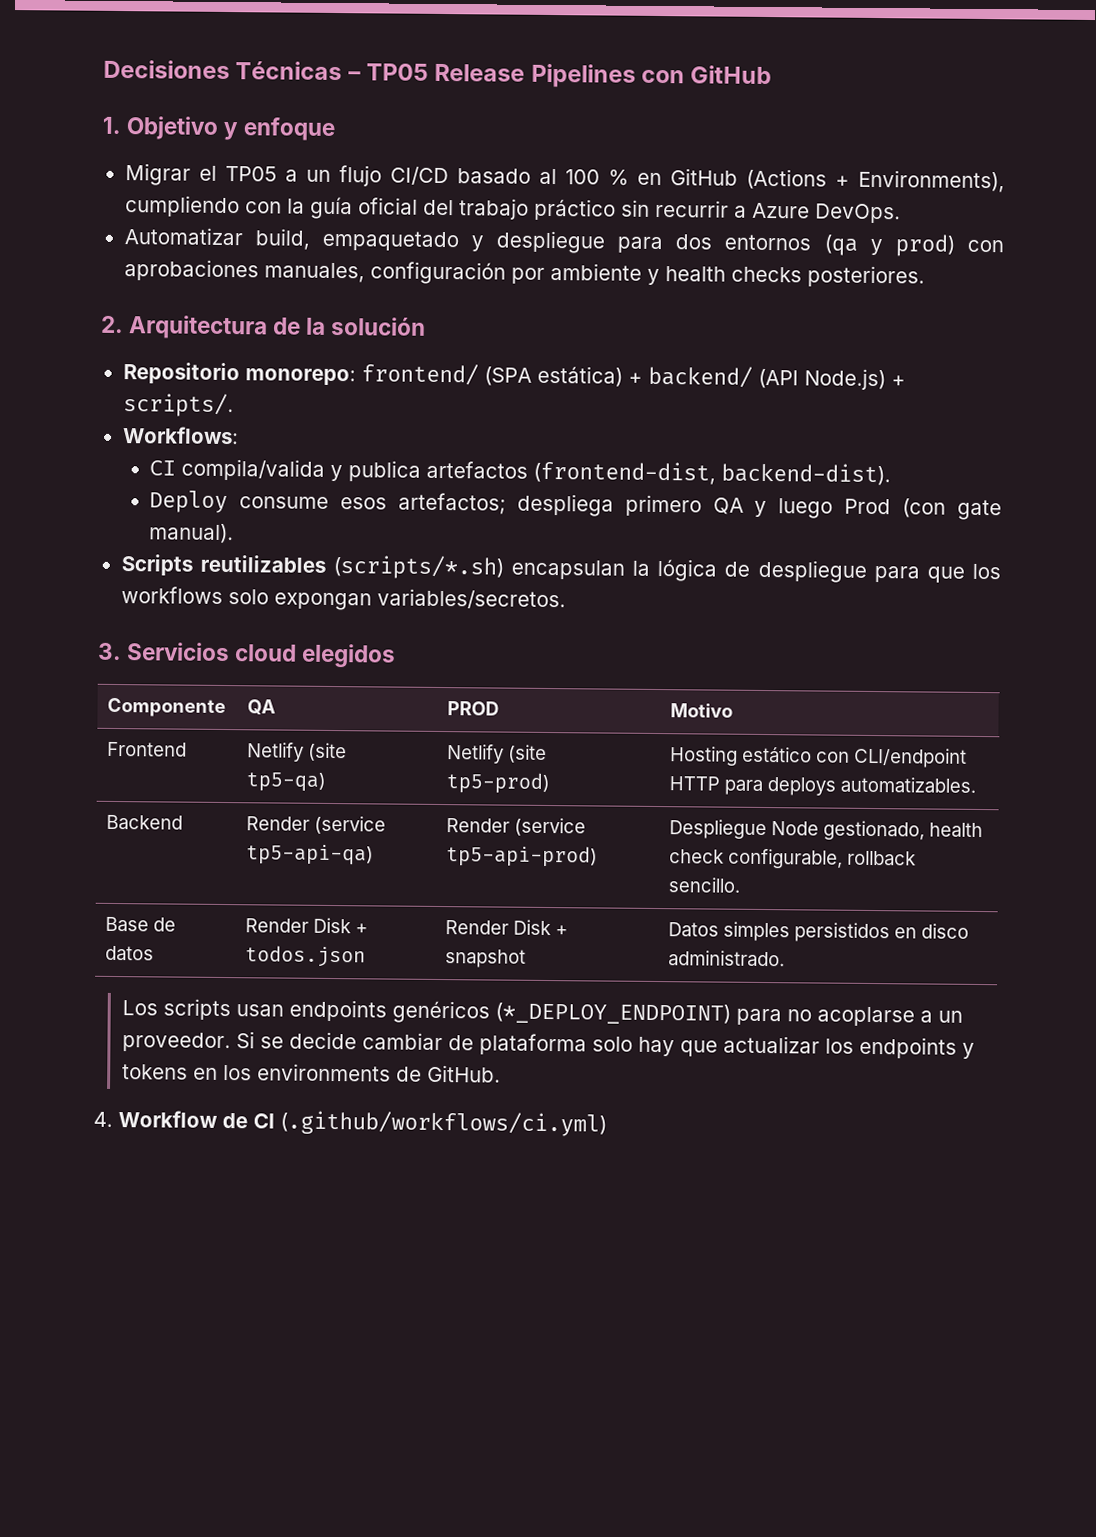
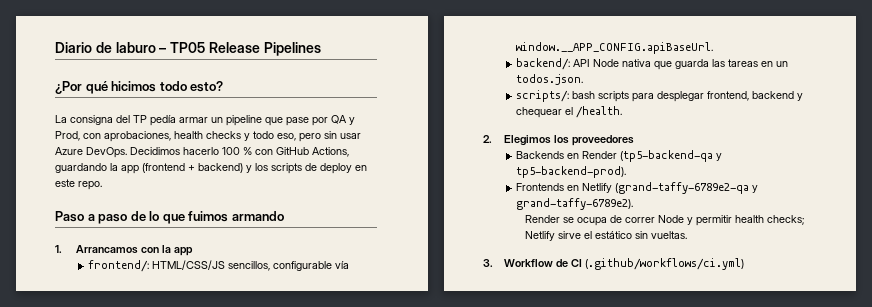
[103,59,343,81] Decisiones Técnicas -> [55,42,156,53] Diario de laburo
[641,65,773,85] [102,116,337,142] [124,163,1005,193] [124,195,901,224] [123,227,1004,257] [123,259,925,288] [101,315,427,340] [122,362,906,391] [122,393,234,418] [121,426,239,445] [149,458,892,486] [149,490,1003,521] [149,523,235,544] [120,554,1001,583] [120,586,566,611] [97,642,397,668] [106,697,226,718] [246,699,276,715] [446,701,499,716] [669,703,733,718] [106,741,187,757] [246,742,347,762] [245,772,326,792] [446,744,547,764] [445,772,550,795] [669,746,967,768] [668,776,976,796] [105,814,183,830] [245,815,386,835] [245,844,374,866] [445,817,586,837] [445,845,598,868] [668,819,983,841] [668,848,916,869] [667,877,740,893] [104,916,176,932] [104,945,154,961] [244,917,368,934] [244,945,366,968] [444,919,568,936] [444,949,526,968] [667,921,969,943] [667,950,785,967] [121,998,963,1027] [121,1031,975,1059] [121,1063,501,1083] [93,1111,113,1127] con GitHub // 1. Objetivo y enfoque // Migrar el TP05 a un flujo CI/CD basado al 100 % en GitHub (Actions + Environments), cumpliendo con la guía oficial del trabajo práctico sin recurrir a Azure DevOps. // Automatizar build, empaquetado y despliegue para dos entornos (qa y prod) con aprobaciones manuales, configuración por ambiente y health checks posteriores. // 2. Arquitectura de la solución // Repositorio monorepo: frontend/ (SPA estática) + backend/ (API Node.js) + scripts/. // Workflows: // CI compila/valida y publica artefactos (frontend-dist, backend-dist). // Deploy consume esos artefactos; despliega primero QA y luego Prod (con gate manual). // Scripts reutilizables (scripts/*.sh) encapsulan la lógica de despliegue para que los workflows solo expongan variables/secretos. // 3. Servicios cloud elegidos // Componente | QA | PROD | Motivo // Frontend | Netlify (site tp5-qa) | Netlify (site tp5-prod) | Hosting estático con CLI/endpoint HTTP para deploys automatizables. // Backend | Render (service tp5-api-qa) | Render (service tp5-api-prod) | Despliegue Node gestionado, health check configurable, rollback sencillo. // Base de datos | Render Disk + todos.json | Render Disk + snapshot | Datos simples persistidos en disco administrado. // Los scripts usan endpoints genéricos (*_DEPLOY_ENDPOINT) para no acoplarse a un proveedor. Si se decide cambiar de plataforma solo hay que actualizar los endpoints y tokens en los environments de GitHub. // 4. -> [55,81,224,94] [55,115,355,126] [55,131,361,142] [55,147,349,158] [55,163,367,174] [55,179,102,190] [55,211,284,224] [55,245,194,256] [88,260,350,272] [516,42,714,54] [516,58,789,70] [516,74,584,85] [516,90,804,102] [516,106,623,118] [483,135,635,146] [516,150,723,162] [516,166,627,178] [516,182,759,194] [516,198,634,210] [525,215,805,226] [525,231,688,241] [483,259,493,267] // ¿Por qué hicimos todo esto? // La consigna del TP pedía armar un pipeline que pase por QA y Prod, con aprobaciones, health checks y todo eso, pero sin usar Azure DevOps. Decidimos hacerlo 100 % con GitHub Actions, guardando la app (frontend + backend) y los scripts de deploy en este repo. // Paso a paso de lo que fuimos armando // 1. Arrancamos con la app // frontend/: HTML/CSS/JS sencillos, configurable vía window.__APP_CONFIG.apiBaseUrl. // backend/: API Node nativa que guarda las tareas en un todos.json. // scripts/: bash scripts para desplegar frontend, backend y chequear el /health. // 2. Elegimos los proveedores // Backends en Render (tp5-backend-qa y tp5-backend-prod). // Frontends en Netlify (grand-taffy-6789e2-qa y grand-taffy-6789e2). // Render se ocupa de correr Node y permitir health checks; Netlify sirve el estático sin vueltas. // 3.

